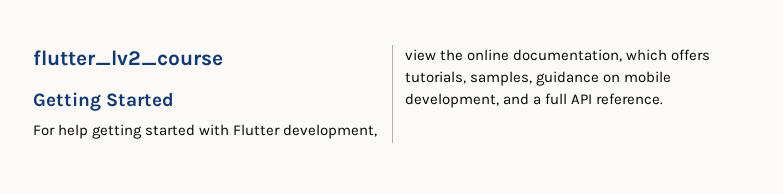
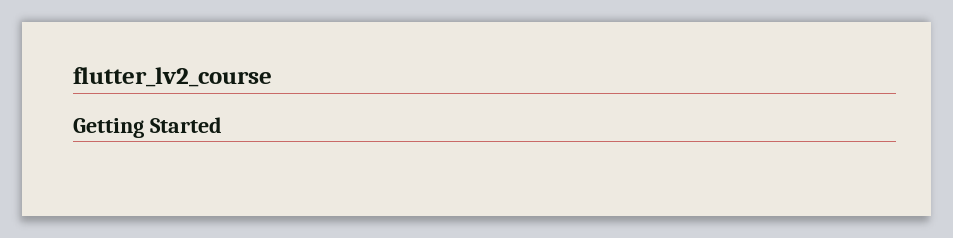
[33,124,378,139] [405,49,711,62] [405,71,672,86] [405,93,664,108] // For help getting started with Flutter development, view the online documentation, which offers tutorials, samples, guidance on mobile development, and a full API reference. -> (222, 125) none

